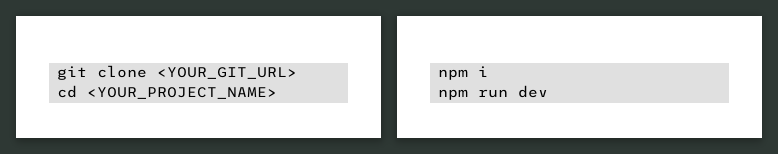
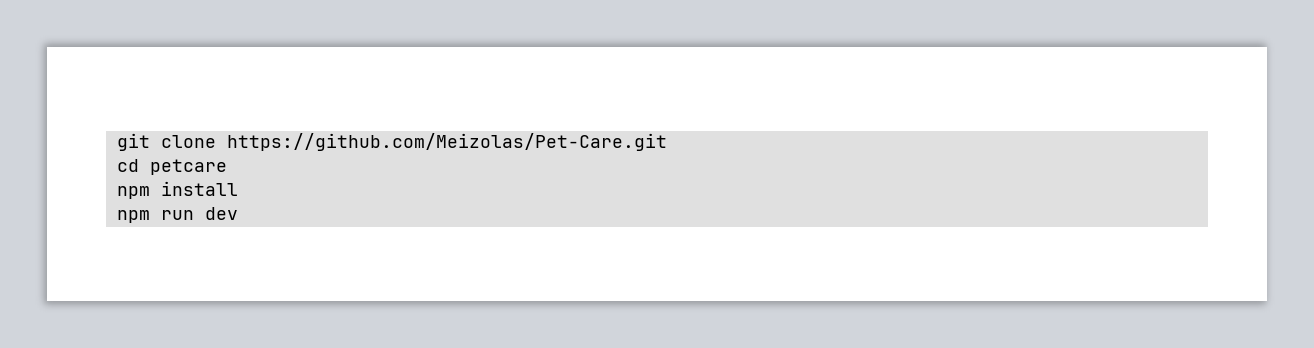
[157,67,298,79] <YOUR_GIT_URL> -> [227,133,668,151] https://github.com/Meizolas/Pet-Care.git
[87,87,278,99] [438,66,489,80] <YOUR_PROJECT_NAME> // npm i -> [150,159,228,175] [117,181,239,199] petcare // npm install

